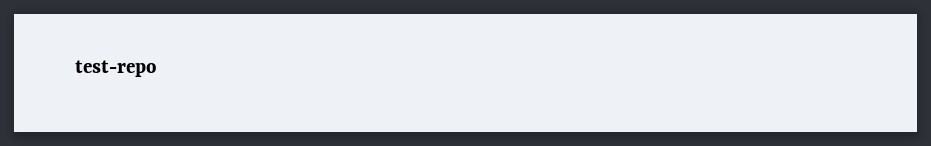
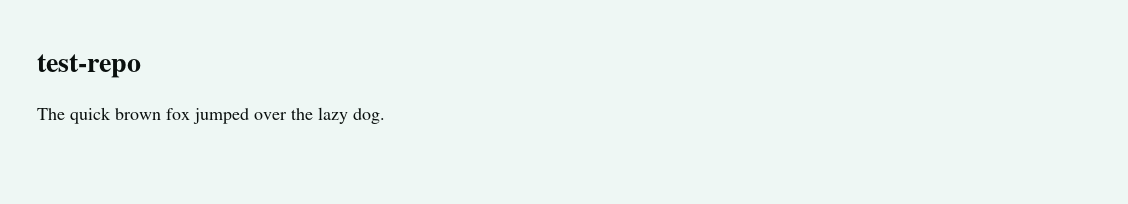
(157, 68) none -> [37,107,385,124] // The quick brown fox jumped over the lazy dog.

